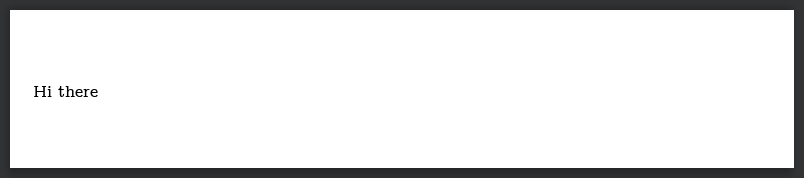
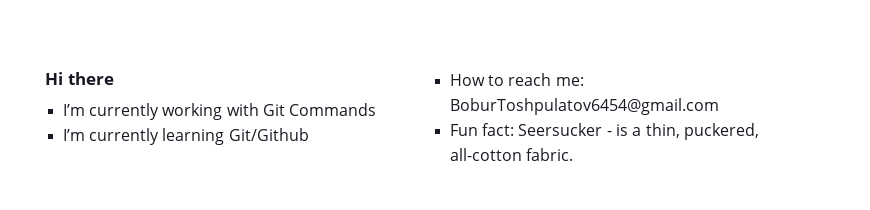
(98, 91) none -> [62,103,377,120] [62,128,309,145] [449,73,584,86] [449,98,719,115] [449,123,759,140] [449,148,573,161] // I’m currently working with Git Commands // I’m currently learning Git/Github // How to reach me: BoburToshpulatov6454@gmail.com // Fun fact: Seersucker - is a thin, puckered, all-cotton fabric.

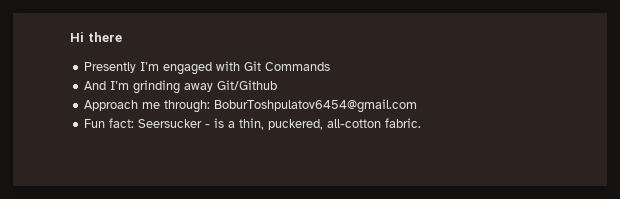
[62,103,223,120] I’m currently working -> [84,62,213,75] Presently I’m engaged
[62,128,309,145] [449,73,584,86] I’m currently learning Git/Github // How to reach me: -> [84,80,278,94] [84,100,211,113] And I’m grinding away Git/Github // Approach me through:

